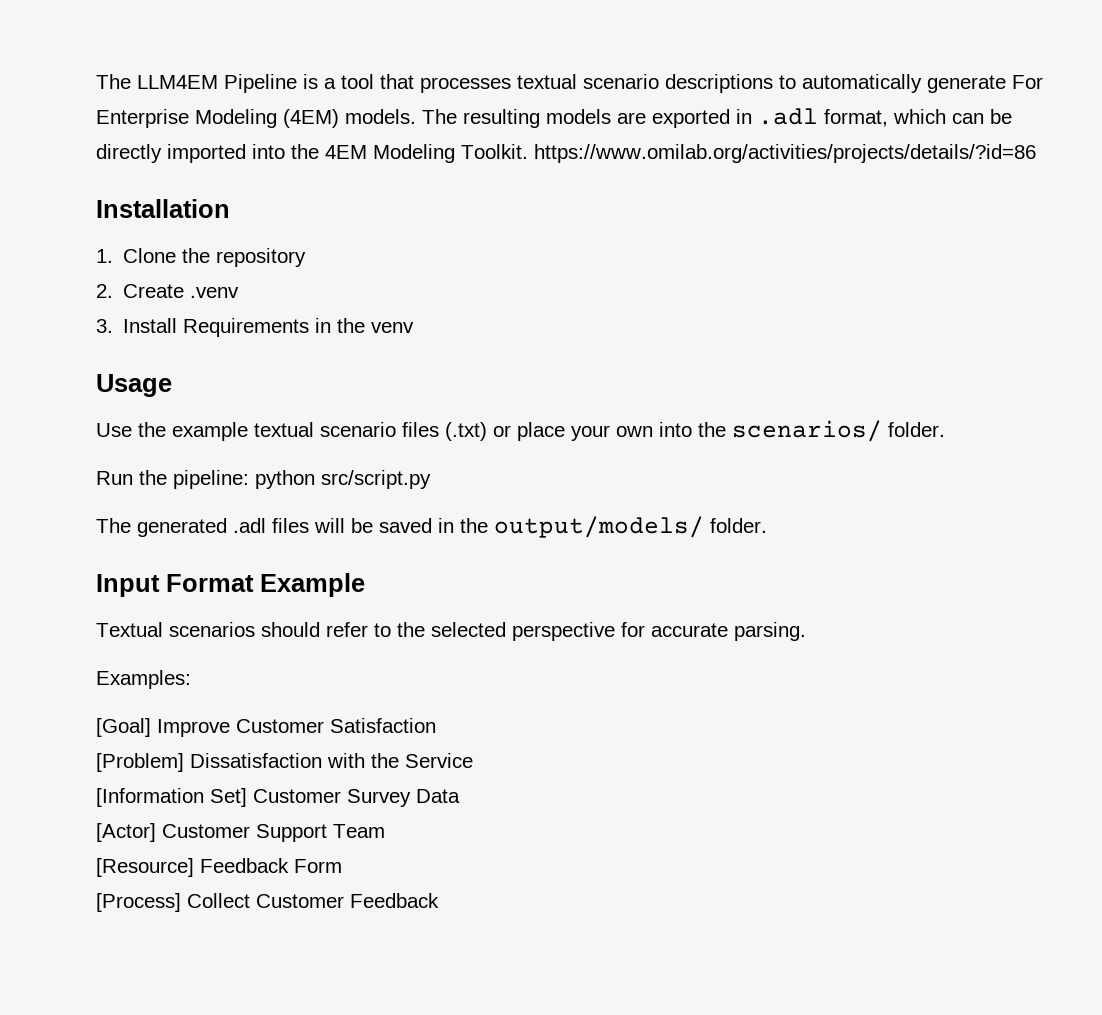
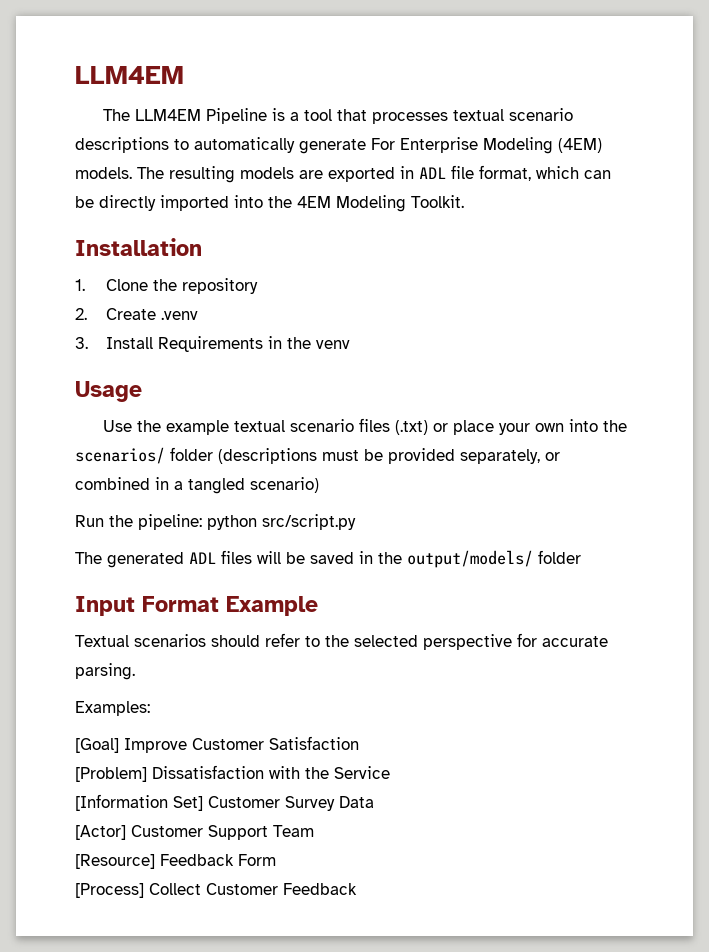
(96, 81) none -> [75,66,184,84] LLM4EM //
[758,108,818,125] .adl -> [419,165,474,179] ADL file
[534,144,1036,163] https://www.omilab.org/activities/projects/details/?id=86 -> (464, 201) none
[888,422,945,437] folder. -> [170,447,560,464] [75,477,319,494] folder (descriptions must be provided separately, or combined in a tangled scenario)
[233,518,266,533] .adl -> [189,552,216,564] ADL
[710,518,767,533] folder. -> [538,550,581,564] folder

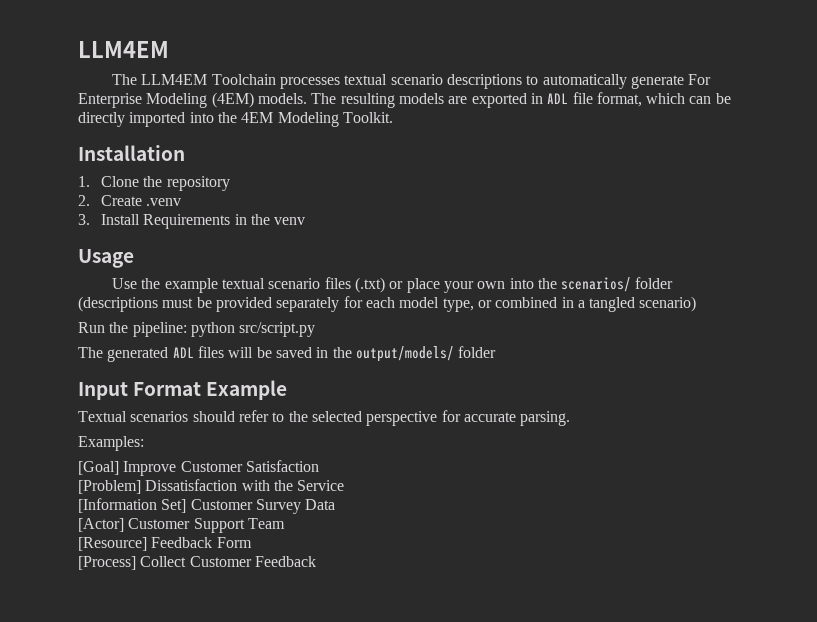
[205,108,367,124] Pipeline is a tool that -> [211,74,276,85] Toolchain
[460,449,540,464] separately, -> [276,296,474,312] separately for each model type,

